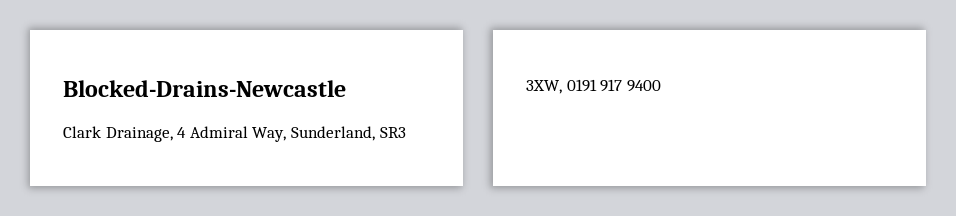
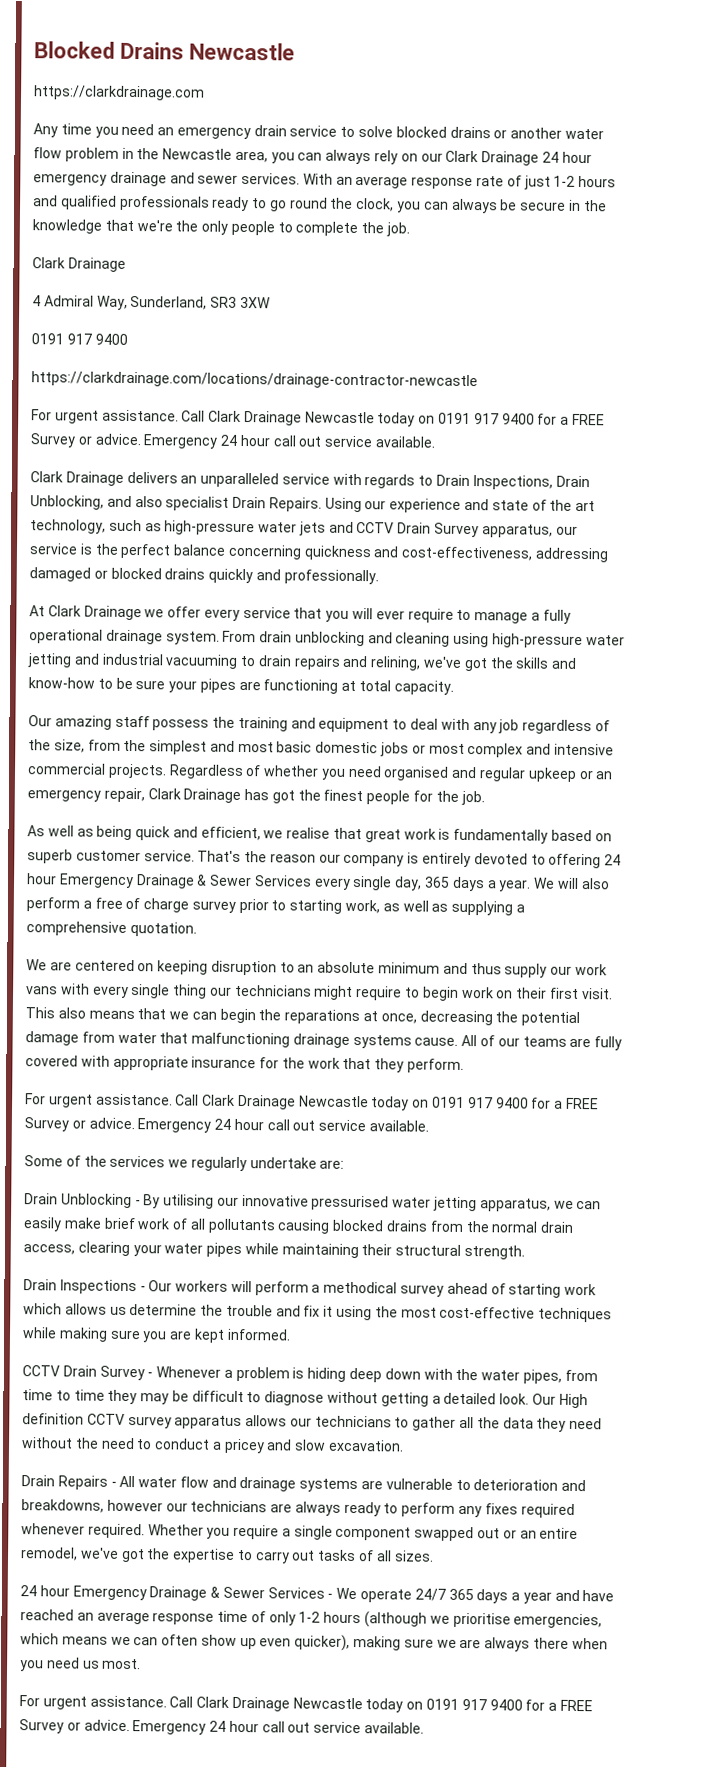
[63,80,346,97] [63,126,173,142] Blocked-Drains-Newcastle // Clark Drainage, -> [34,41,295,61] [34,85,205,101] [33,123,604,140] [33,147,592,166] [33,171,617,190] [33,195,607,214] [32,219,411,237] [32,257,126,272] Blocked Drains Newcastle // https://clarkdrainage.com // Any time you need an emergency drain service to solve blocked drains or another water flow problem in the Newcastle area, you can always rely on our Clark Drainage 24 hour emergency drainage and sewer services. With an average response rate of just 1-2 hours and qualified professionals ready to go round the clock, you can always be secure in the knowledge that we're the only people to complete the job. // Clark Drainage //
[526,79,661,94] 3XW, 0191 917 9400 -> [239,296,271,309] [31,333,128,345] [31,371,478,390] [31,409,605,427] [30,433,437,449] [30,471,590,490] [30,495,596,513] [30,519,578,538] [29,543,610,563] [29,567,379,585] [29,605,571,624] [29,629,625,649] [27,653,578,672] [28,677,454,695] [28,715,610,735] [28,739,614,758] [27,763,614,782] [27,787,485,806] [27,825,612,844] [27,849,622,869] [27,873,610,892] [26,897,525,916] [26,921,197,937] [26,959,607,978] [26,983,613,1001] [25,1007,581,1027] [25,1031,623,1051] [25,1055,465,1073] [25,1093,599,1111] [24,1117,430,1133] [24,1155,345,1172] [24,1193,602,1212] [23,1217,575,1234] [23,1241,526,1260] [23,1279,597,1298] [23,1303,613,1323] [22,1327,291,1343] [22,1365,598,1384] [22,1389,588,1409] [22,1413,603,1432] [21,1437,405,1454] [21,1475,587,1493] [21,1499,575,1518] [21,1523,579,1542] [20,1547,434,1564] [20,1585,615,1604] [20,1609,603,1629] [20,1633,608,1652] [20,1657,142,1672] [19,1695,593,1713] [19,1719,425,1735] 3XW // 0191 917 9400 // https://clarkdrainage.com/locations/drainage-contractor-newcastle // For urgent assistance. Call Clark Drainage Newcastle today on 0191 917 9400 for a FREE Survey or advice. Emergency 24 hour call out service available. // Clark Drainage delivers an unparalleled service with regards to Drain Inspections, Drain Unblocking, and also specialist Drain Repairs. Using our experience and state of the art technology, such as high-pressure water jets and CCTV Drain Survey apparatus, our service is the perfect balance concerning quickness and cost-effectiveness, addressing damaged or blocked drains quickly and professionally. // At Clark Drainage we offer every service that you will ever require to manage a fully operational drainage system. From drain unblocking and cleaning using high-pressure water jetting and industrial vacuuming to drain repairs and relining, we've got the skills and know-how to be sure your pipes are functioning at total capacity. // Our amazing staff possess the training and equipment to deal with any job regardless of the size, from the simplest and most basic domestic jobs or most complex and intensive commercial projects. Regardless of whether you need organised and regular upkeep or an emergency repair, Clark Drainage has got the finest people for the job. // As well as being quick and efficient, we realise that great work is fundamentally based on superb customer service. That's the reason our company is entirely devoted to offering 24 hour Emergency Drainage & Sewer Services every single day, 365 days a year. We will also perform a free of charge survey prior to starting work, as well as supplying a comprehensive quotation. // We are centered on keeping disruption to an absolute minimum and thus supply our work vans with every single thing our technicians might require to begin work on their first visit. This also means that we can begin the reparations at once, decreasing the potential damage from water that malfunctioning drainage systems cause. All of our teams are fully covered with appropriate insurance for the work that they perform. // For urgent assistance. Call Clark Drainage Newcastle today on 0191 917 9400 for a FREE Survey or advice. Emergency 24 hour call out service available. // Some of the services we regularly undertake are: // Drain Unblocking - By utilising our innovative pressurised water jetting apparatus, we can easily make brief work of all pollutants causing blocked drains from the normal drain access, clearing your water pipes while maintaining their structural strength. // Drain Inspections - Our workers will perform a methodical survey ahead of starting work which allows us determine the trouble and fix it using the most cost-effective techniques while making sure you are kept informed. // CCTV Drain Survey - Whenever a problem is hiding deep down with the water pipes, from time to time they may be difficult to diagnose without getting a detailed look. Our High definition CCTV survey apparatus allows our technicians to gather all the data they need without the need to conduct a pricey and slow excavation. // Drain Repairs - All water flow and drainage systems are vulnerable to deterioration and breakdowns, however our technicians are always ready to perform any fixes required whenever required. Whether you require a single component swapped out or an entire remodel, we've got the expertise to carry out tasks of all sizes. // 24 hour Emergency Drainage & Sewer Services - We operate 24/7 365 days a year and have reached an average response time of only 1-2 hours (although we prioritise emergencies, which means we can often show up even quicker), making sure we are always there when you need us most. // For urgent assistance. Call Clark Drainage Newcastle today on 0191 917 9400 for a FREE Survey or advice. Emergency 24 hour call out service available.

